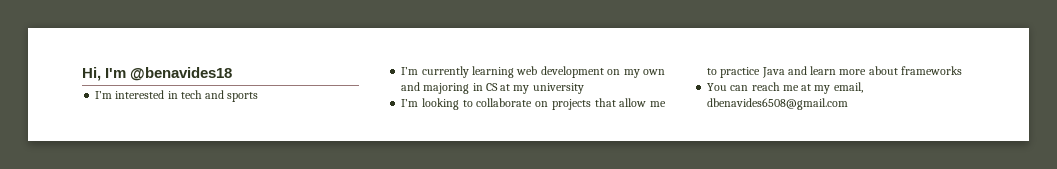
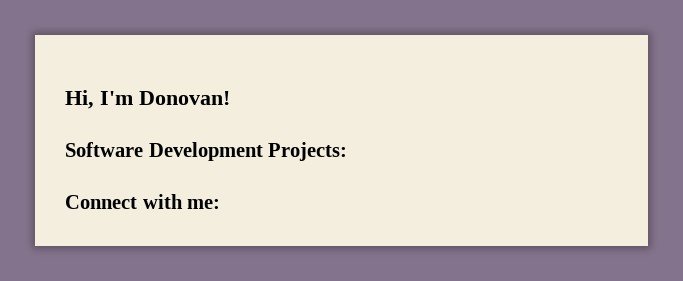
[130,67,233,81] [95,90,259,102] [401,66,665,78] [401,82,584,94] [401,98,666,110] [707,66,962,78] [707,82,863,94] [707,98,849,110] @benavides18 // I’m interested in tech and sports // I’m currently learning web development on my own and majoring in CS at my university // I’m looking to collaborate on projects that allow me to practice Java and learn more about frameworks // You can reach me at my email, dbenavides6508@gmail.com -> [139,91,230,105] [65,142,348,161] [65,194,221,209] Donovan! // Software Development Projects: // Connect with me:

